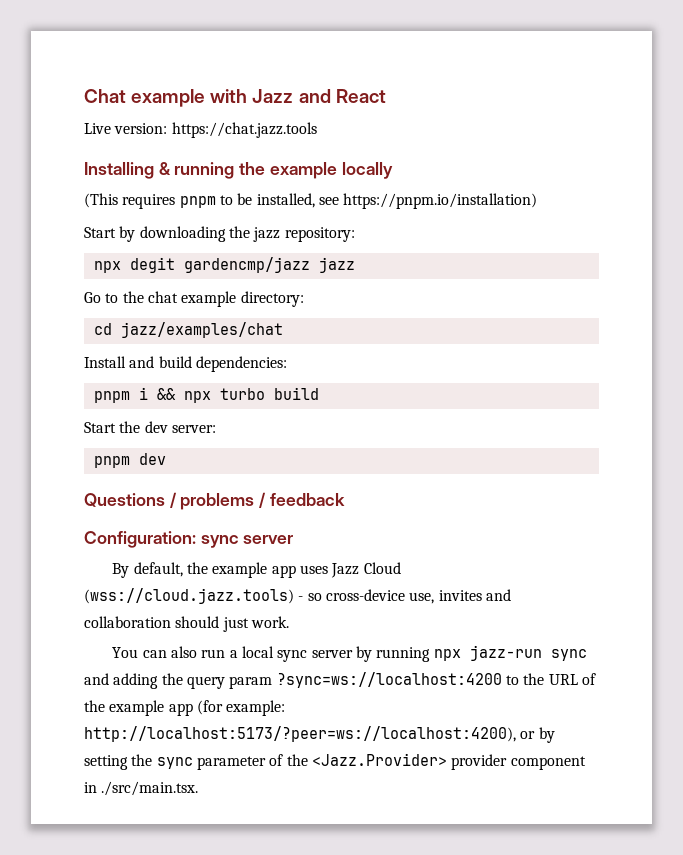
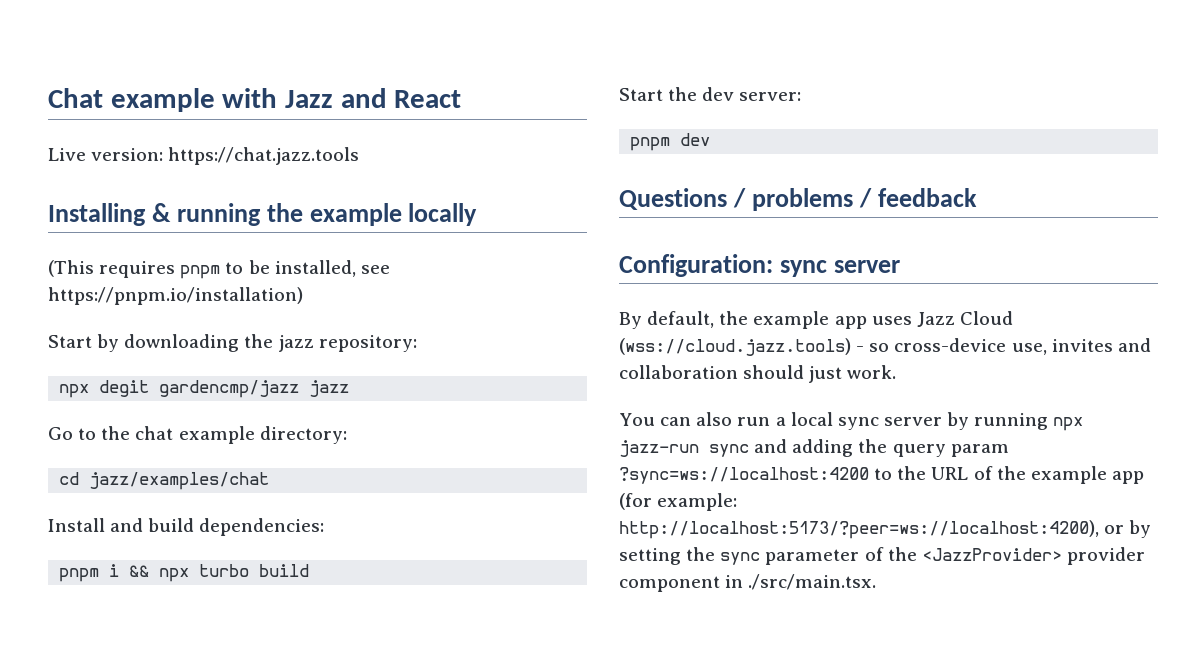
[311,753,447,766] <Jazz.Provider> -> [921,548,1062,561] <JazzProvider>

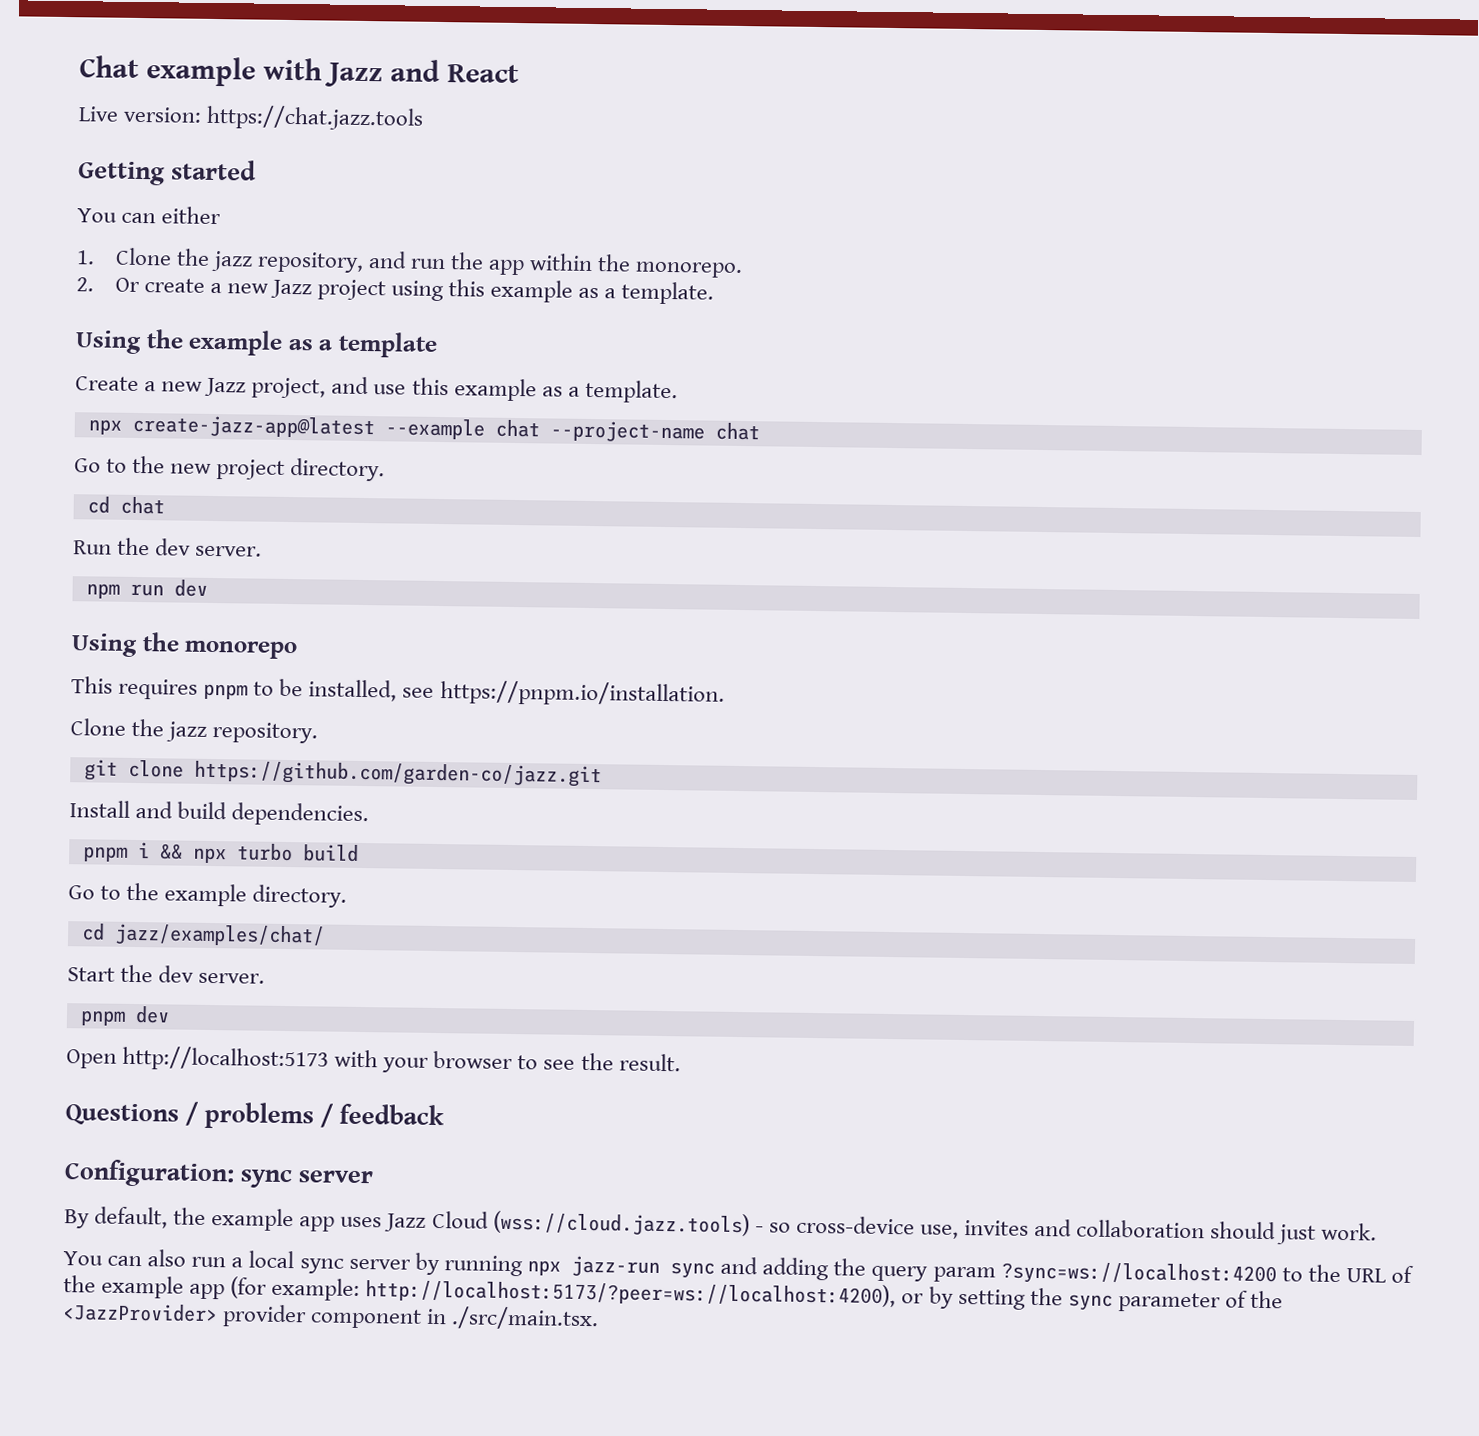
[48,203,478,226] [48,260,94,277] Installing & running the example locally // (This -> [78,159,257,186] [77,206,222,225] [76,247,744,279] [76,277,715,305] [75,329,439,358] [75,376,678,404] [87,414,760,443] [74,455,386,482] [86,496,165,515] [73,537,263,557] [85,579,208,599] [71,632,298,660] [71,676,113,694] Getting started // You can either // 1. Clone the jazz repository, and run the app within the monorepo. // 2. Or create a new Jazz project using this example as a template. // Using the example as a template // Create a new Jazz project, and use this example as a template. // npx create-jazz-app@latest --example chat --project-name chat // Go to the new project directory. // cd chat // Run the dev server. // npm run dev // Using the monorepo // This
[48,287,303,305] [48,334,417,352] [59,380,350,398] [48,426,347,444] [59,472,270,490] https://pnpm.io/installation) // Start by downloading the jazz repository: // npx degit gardencmp/jazz jazz // Go to the chat example directory: // cd jazz/examples/chat -> [439,680,725,707] [70,718,319,744] [83,759,602,788] https://pnpm.io/installation. // Clone the jazz repository. // git clone https://github.com/garden-co/jazz.git
[199,518,325,536] dependencies: -> [231,802,370,827] dependencies.
(310, 570) none -> [68,882,348,908] [80,923,325,947] // Go to the example directory. // cd jazz/examples/chat/
[739,92,802,101] server: -> [198,972,266,984] server.
(711, 139) none -> [66,1045,681,1073] // Open http://localhost:5173 with your browser to see the result.

